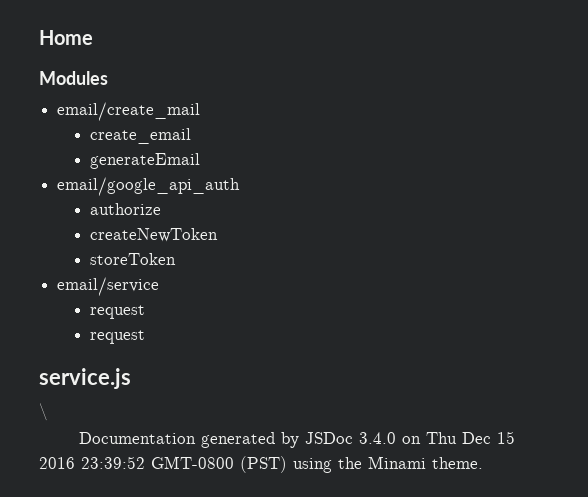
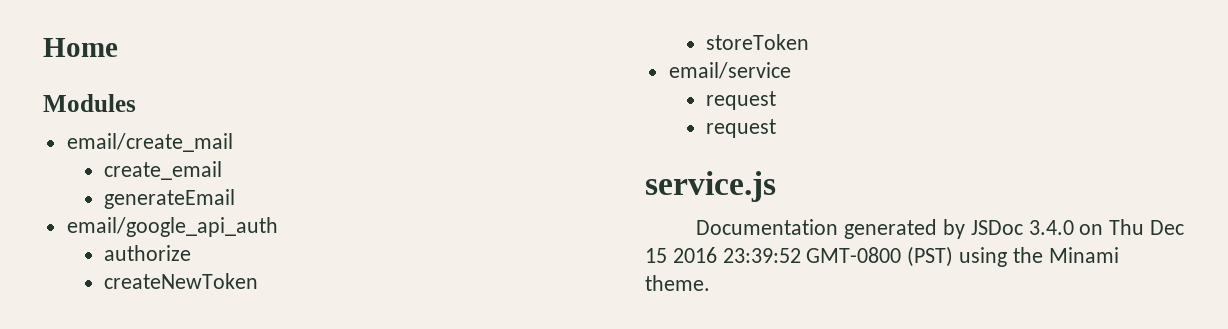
[39,403,48,421] // \ -> (776, 186) none

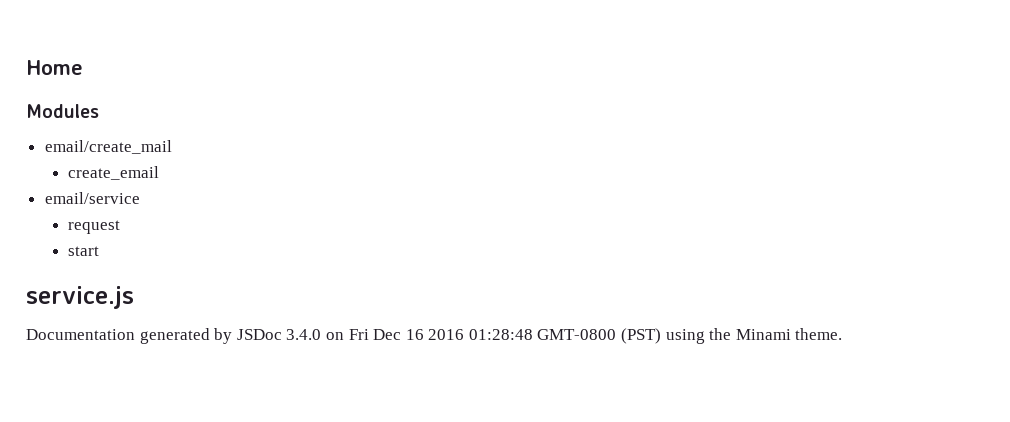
[104,189,236,209] [66,217,278,237] [104,245,192,261] [104,273,259,289] [706,34,810,50] // generateEmail // email/google_api_auth // authorize // createNewToken // storeToken -> (159, 173) none
[706,119,777,138] request -> [67,246,99,256] start
[1109,219,1185,235] [645,247,801,263] Thu Dec 15 2016 23:39:52 -> [348,329,533,340] Fri Dec 16 2016 01:28:48

